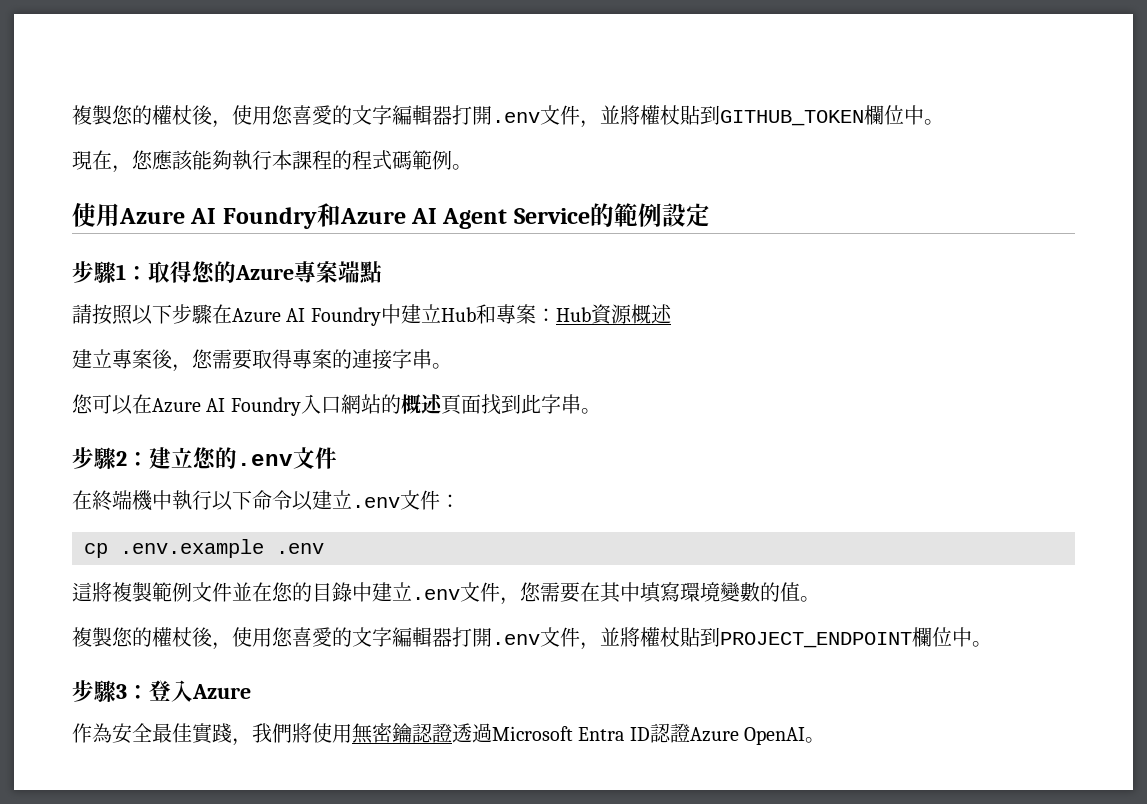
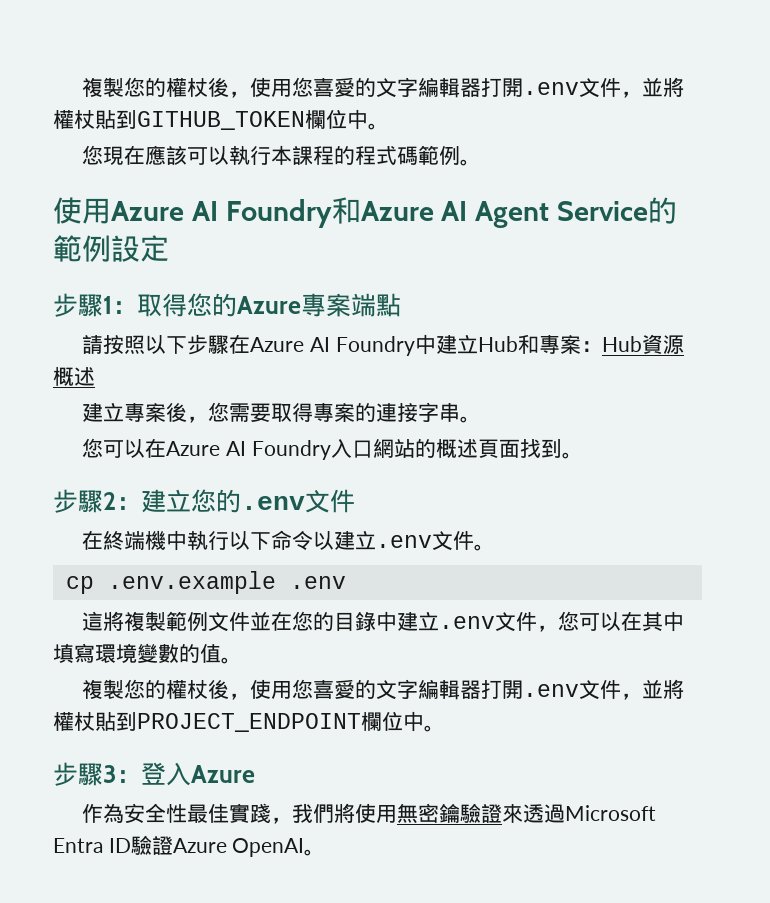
[72,150,232,173] 現在，您應該能夠 -> [82,145,230,165] 您現在應該可以
[520,394,581,414] 此字串 -> (562, 448) none
[440,494,460,508] ： -> [474,544,496,551] 。
[540,582,580,603] 需要 -> [579,612,622,631] 可以
(152, 732) none -> [166,804,188,823] 性
[412,723,452,743] 認證 -> [460,803,524,823] 驗證來
[649,723,671,743] 認 -> [130,835,152,855] 驗

